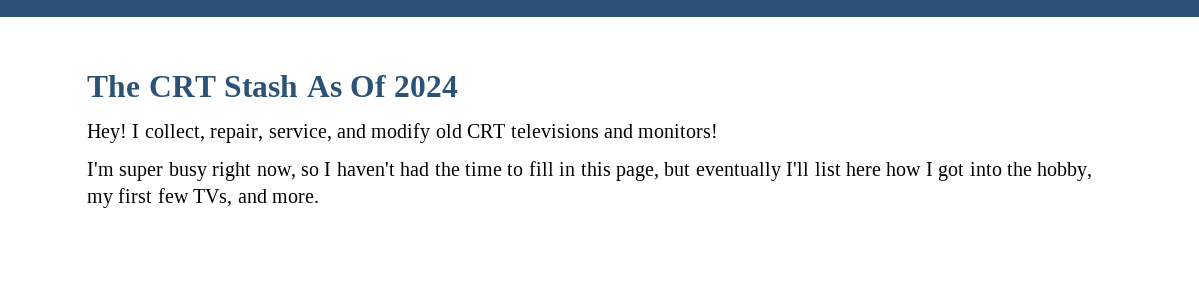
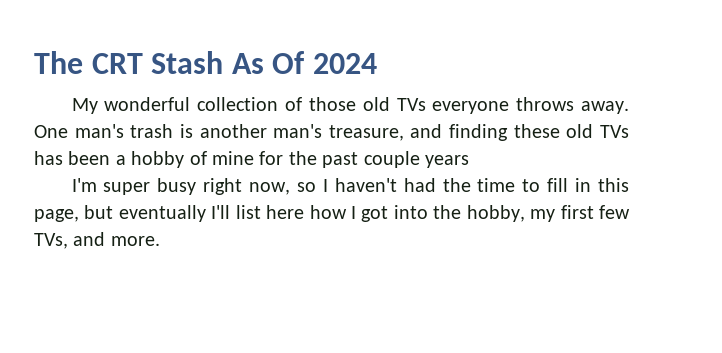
[87,123,719,143] Hey! I collect, repair, service, and modify old CRT televisions and monitors! -> [71,97,629,114] [34,124,629,141] [34,151,469,168] My wonderful collection of those old TVs everyone throws away. One man's trash is another man's treasure, and finding these old TVs has been a hobby of mine for the past couple years

